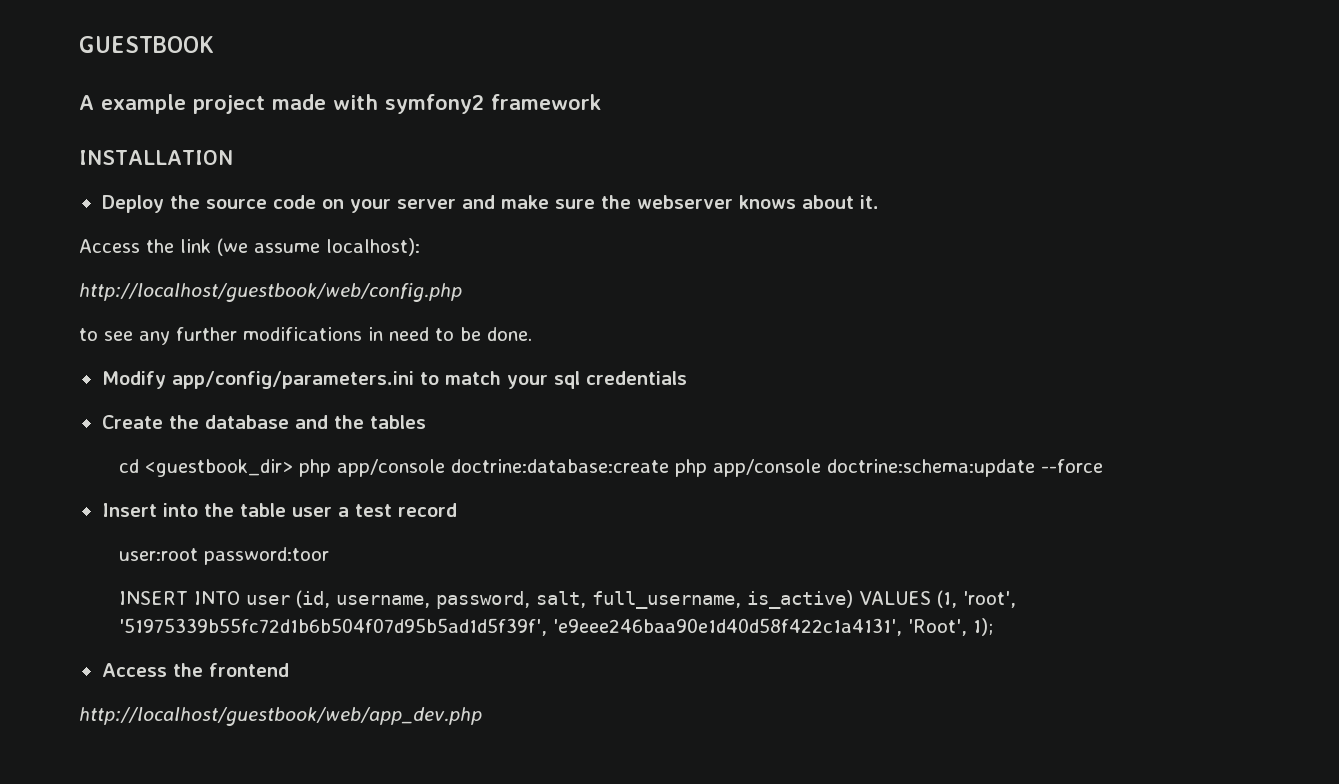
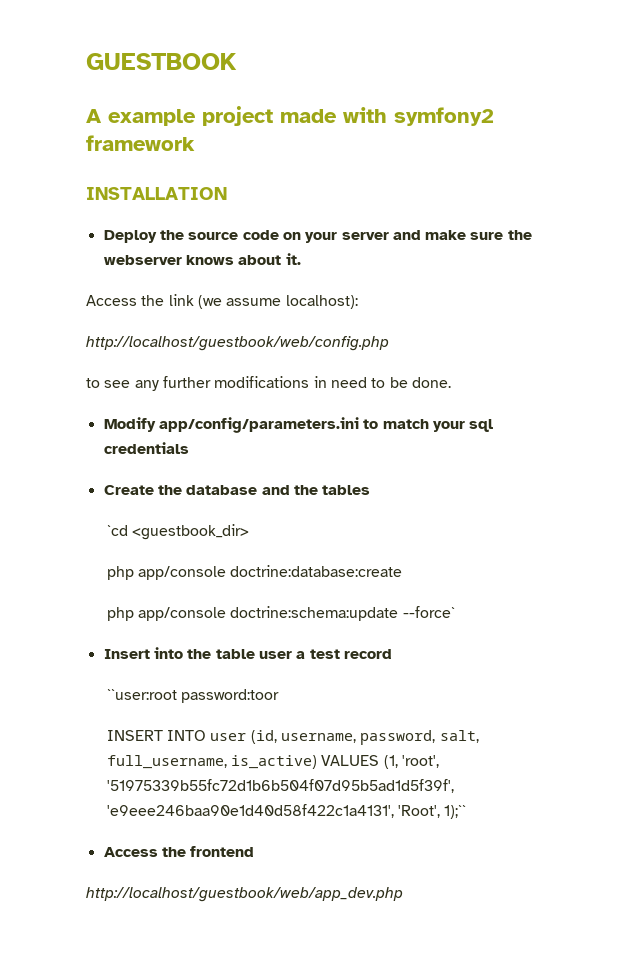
[119,459,140,473] cd -> [106,525,128,536] `cd
(294, 468) none -> (249, 532) //
(670, 466) none -> (403, 571) //
[1041,459,1104,473] --force -> [402,606,455,618] --force`
[119,548,199,561] user:root -> [106,689,177,700] ``user:root
[973,618,994,636] 1); -> [444,805,467,819] 1);``

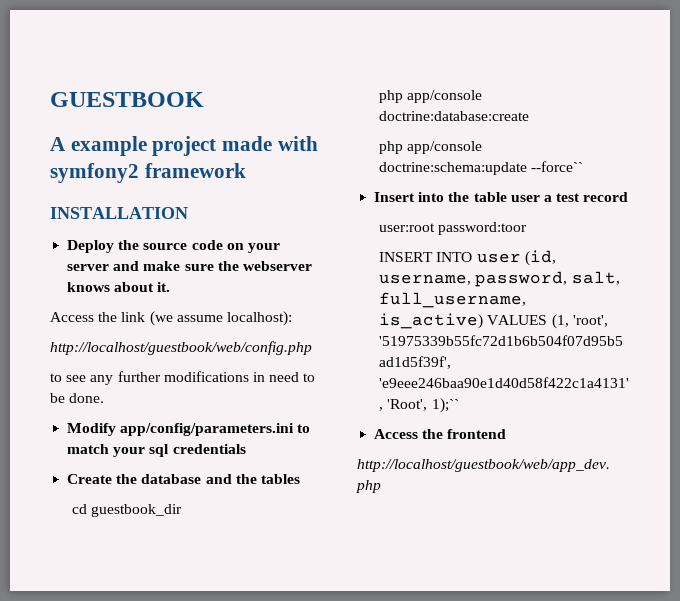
[106,524,249,540] `cd <guestbook_dir> -> [72,504,183,517] cd guestbook_dir
[402,606,455,618] --force` -> [531,161,584,172] --force``
[106,689,177,700] ``user:root -> [379,223,436,232] user:root

